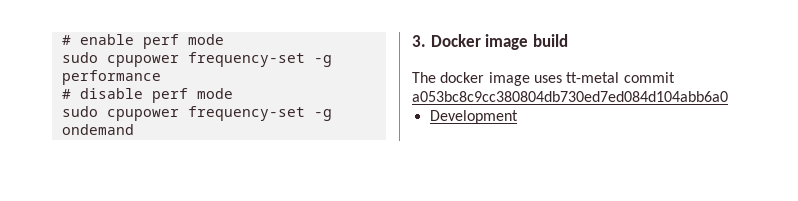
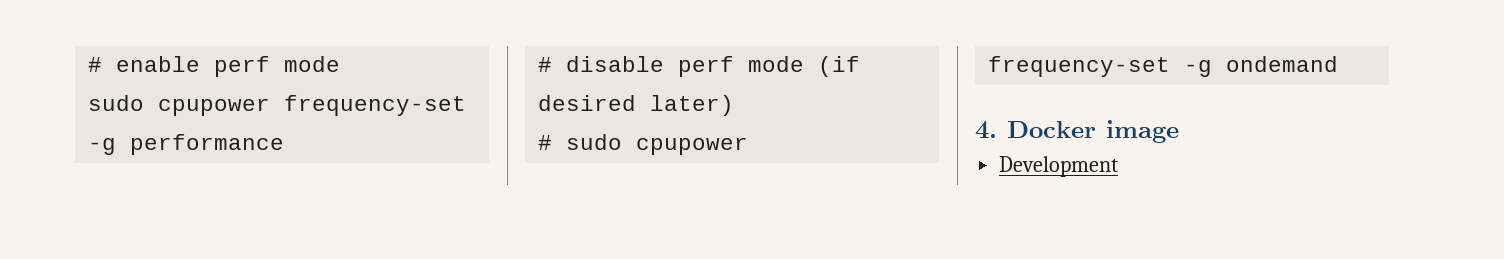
(233, 93) // -> [818,56,861,77] [538,95,735,116] [538,135,553,150] (if desired later) // #
[412,35,426,47] 3. -> [975,121,997,139] 4.
[532,34,568,47] [412,72,675,86] [412,91,728,102] build // The docker image uses tt-metal commit a053bc8c9cc380804db730ed7ed084d104abb6a0 -> (1179, 131) none

